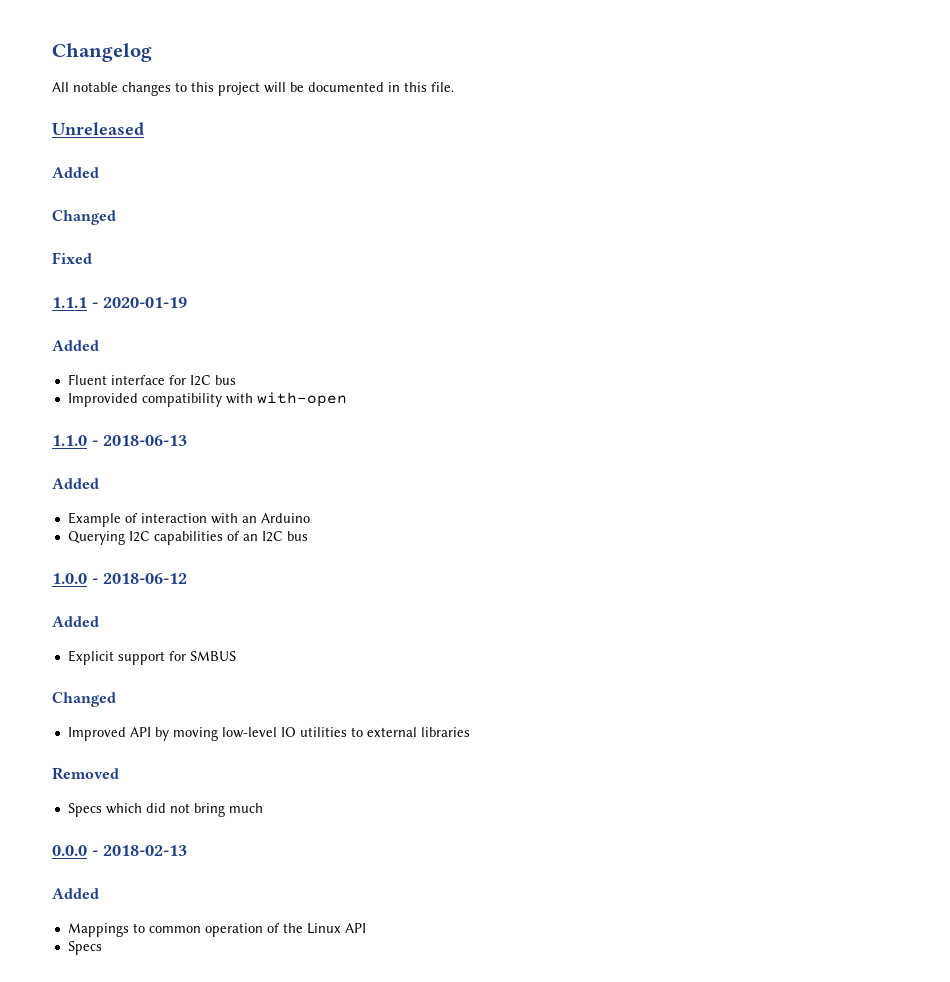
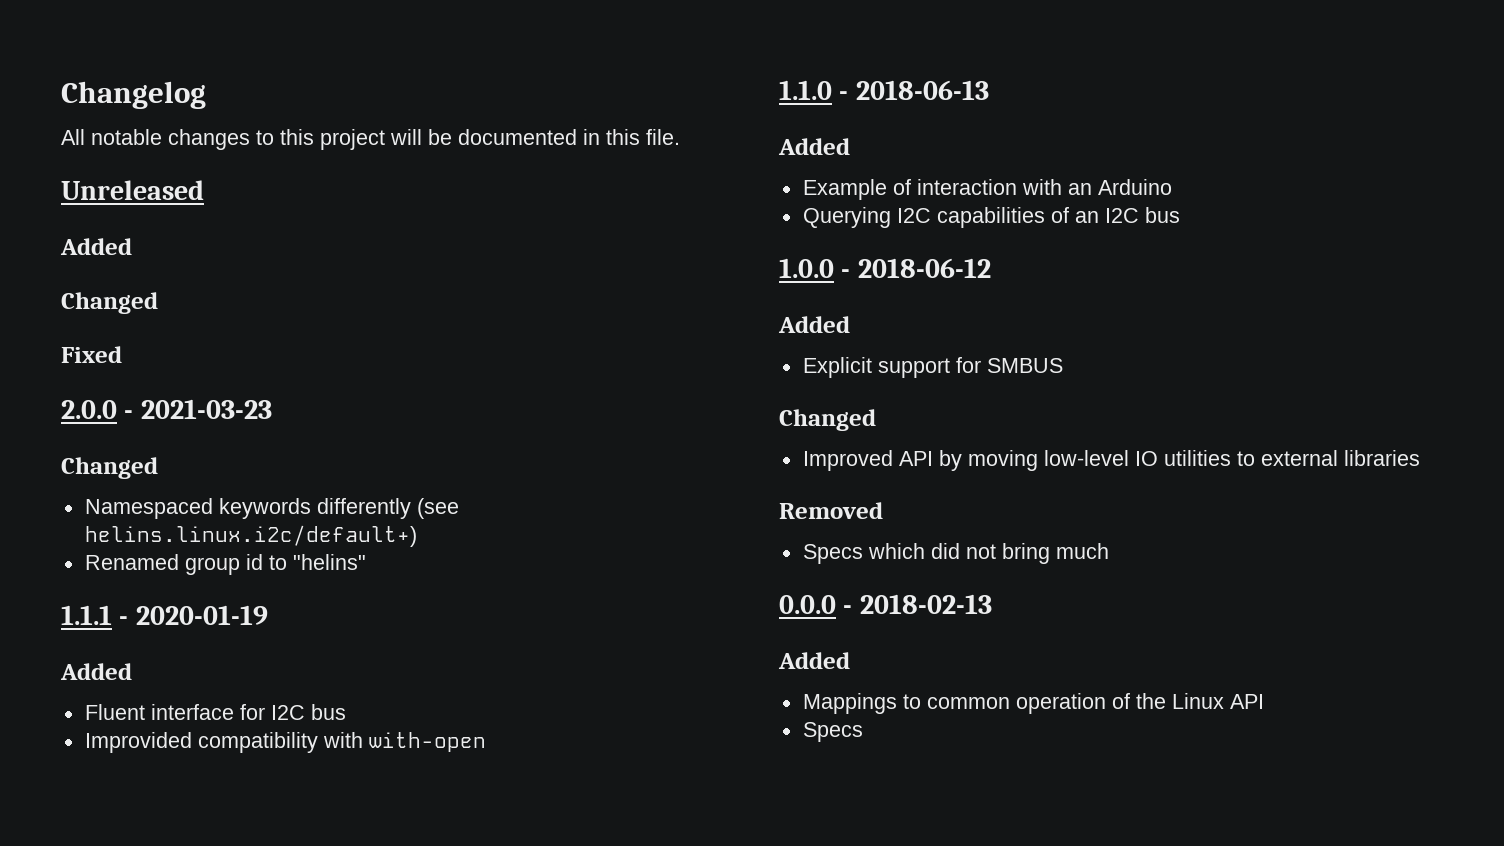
(92, 258) none -> [61,399,272,419] [61,457,158,479] [84,498,459,519] [84,525,417,547] [84,554,366,575] // 2.0.0 - 2021-03-23 // Changed // Namespaced keywords differently (see helins.linux.i2c/default+) // Renamed group id to "helins"

